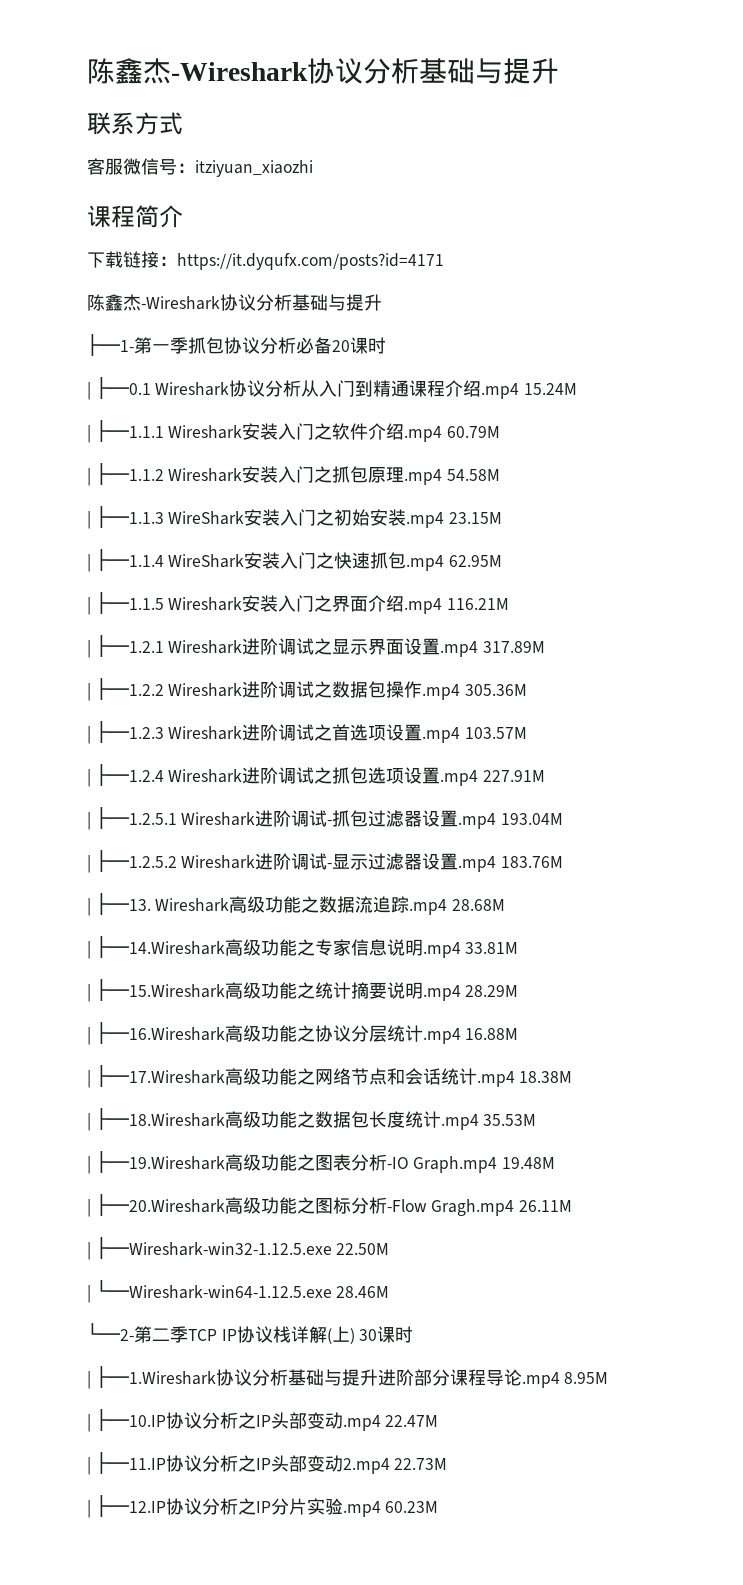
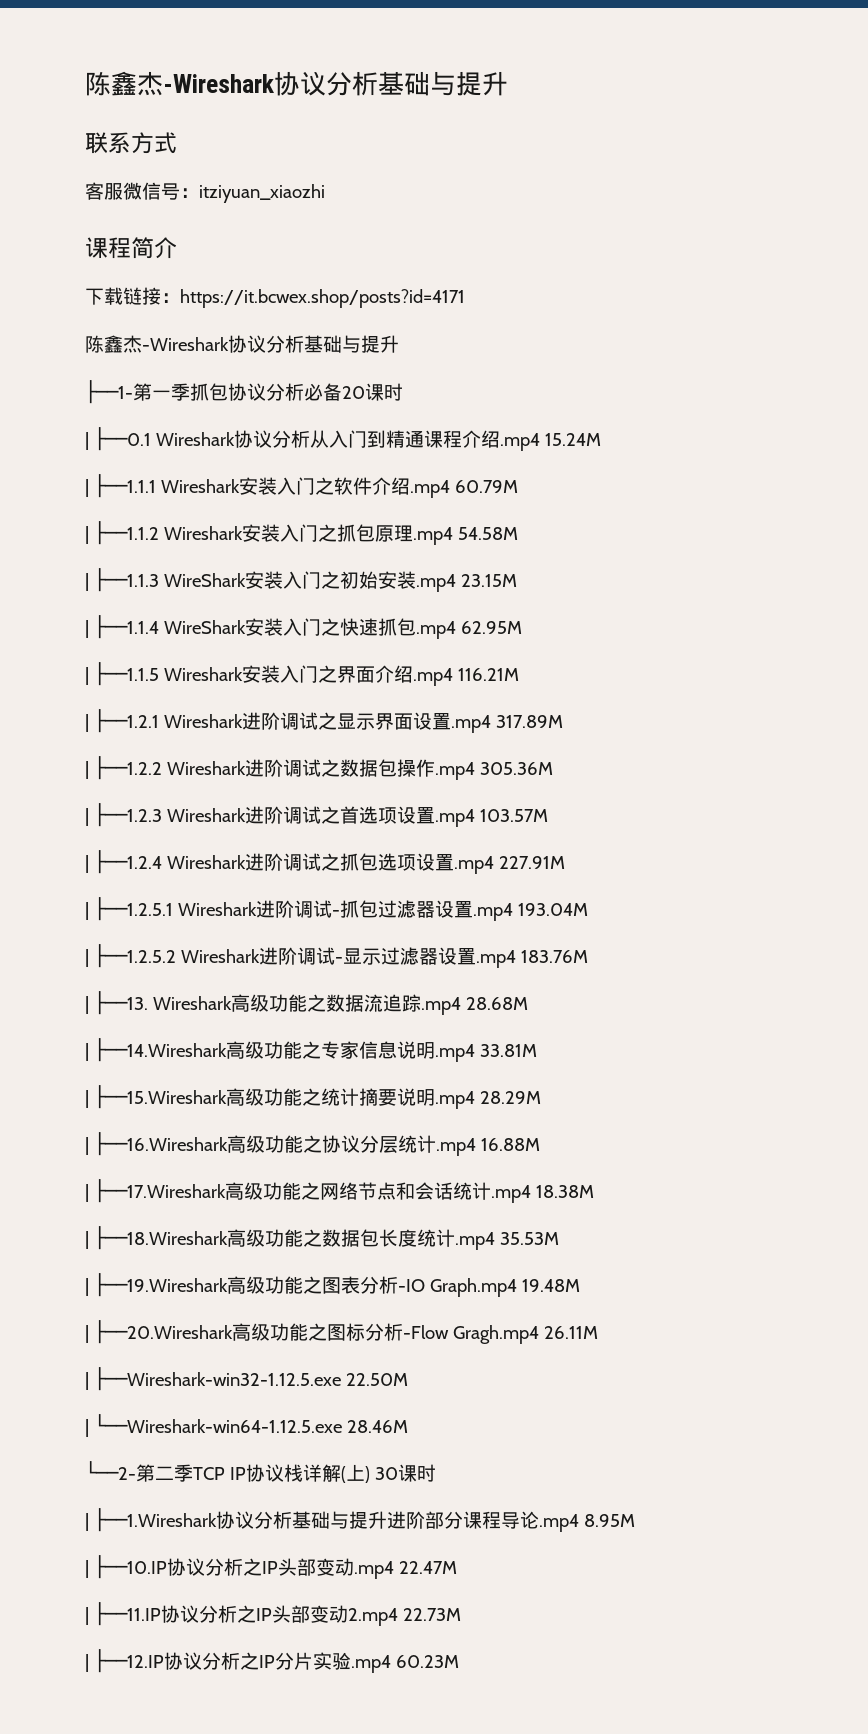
[177,253,444,270] https://it.dyqufx.com/posts?id=4171 -> [180,289,465,308] https://it.bcwex.shop/posts?id=4171

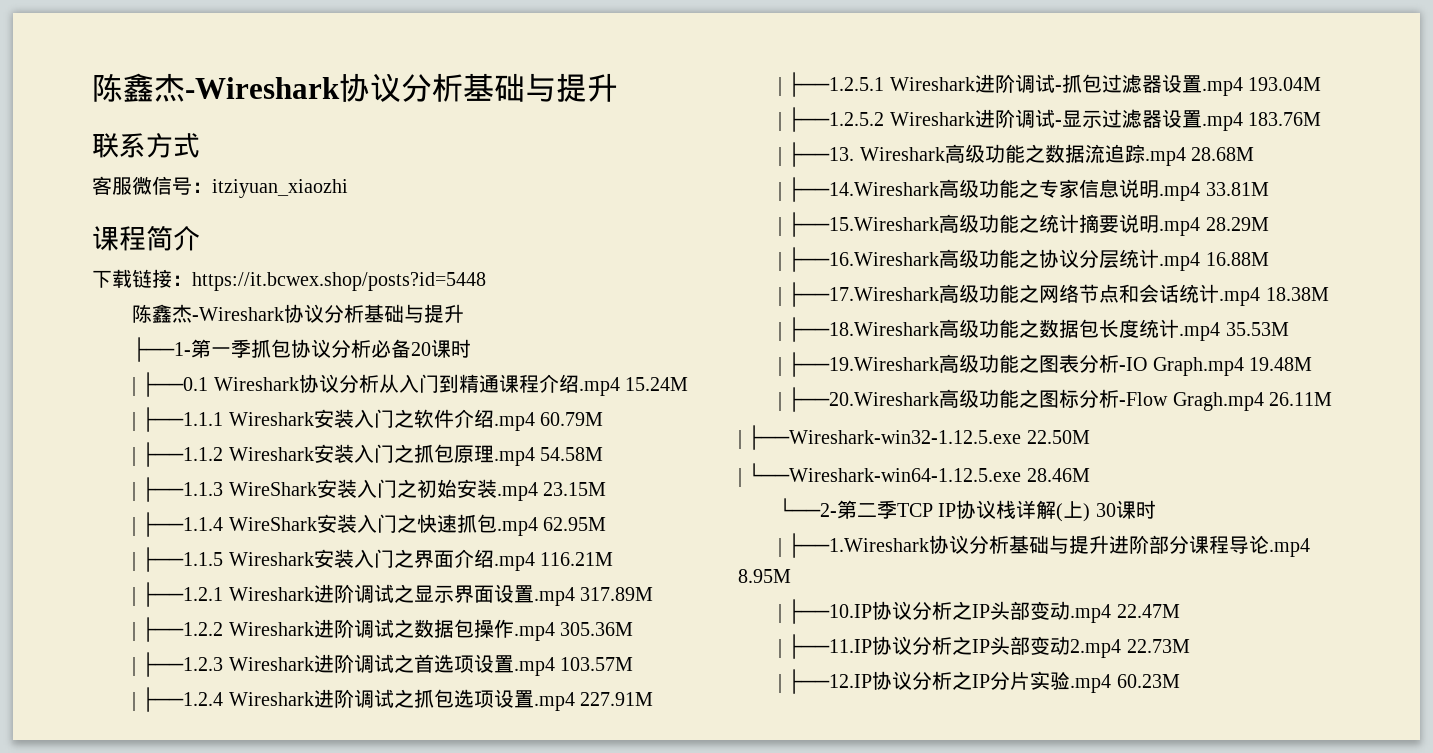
[180,289,465,308] https://it.bcwex.shop/posts?id=4171 -> [192,272,486,291] https://it.bcwex.shop/posts?id=5448

